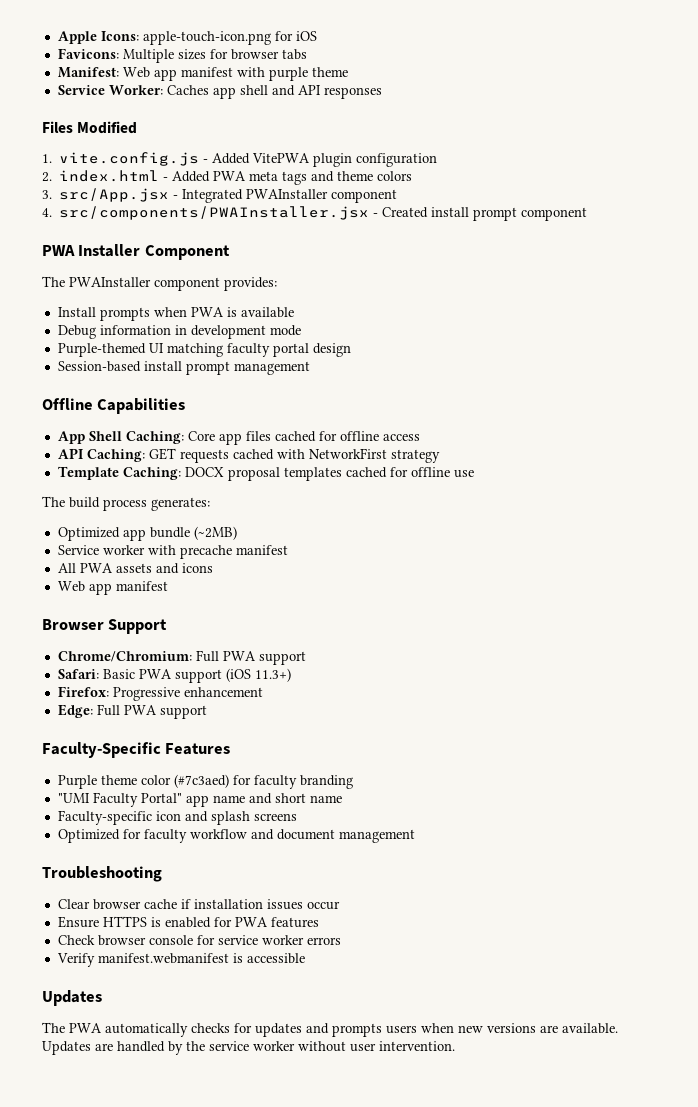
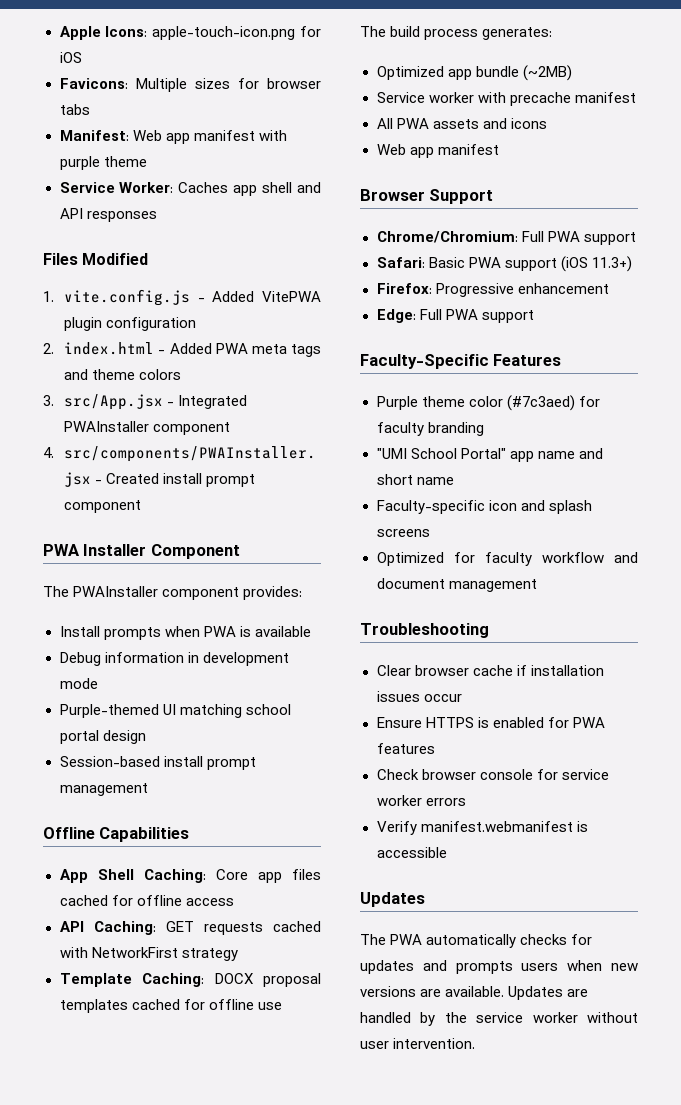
[226,343,270,357] faculty -> [245,704,291,715] school
[92,792,138,807] Faculty -> [410,448,457,459] School

